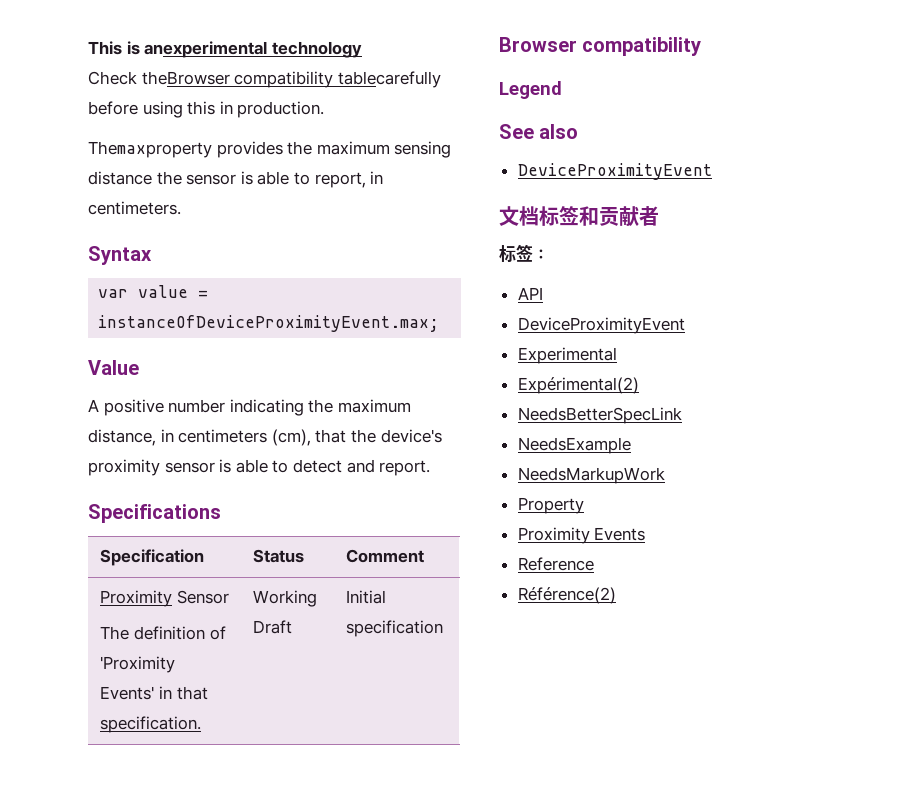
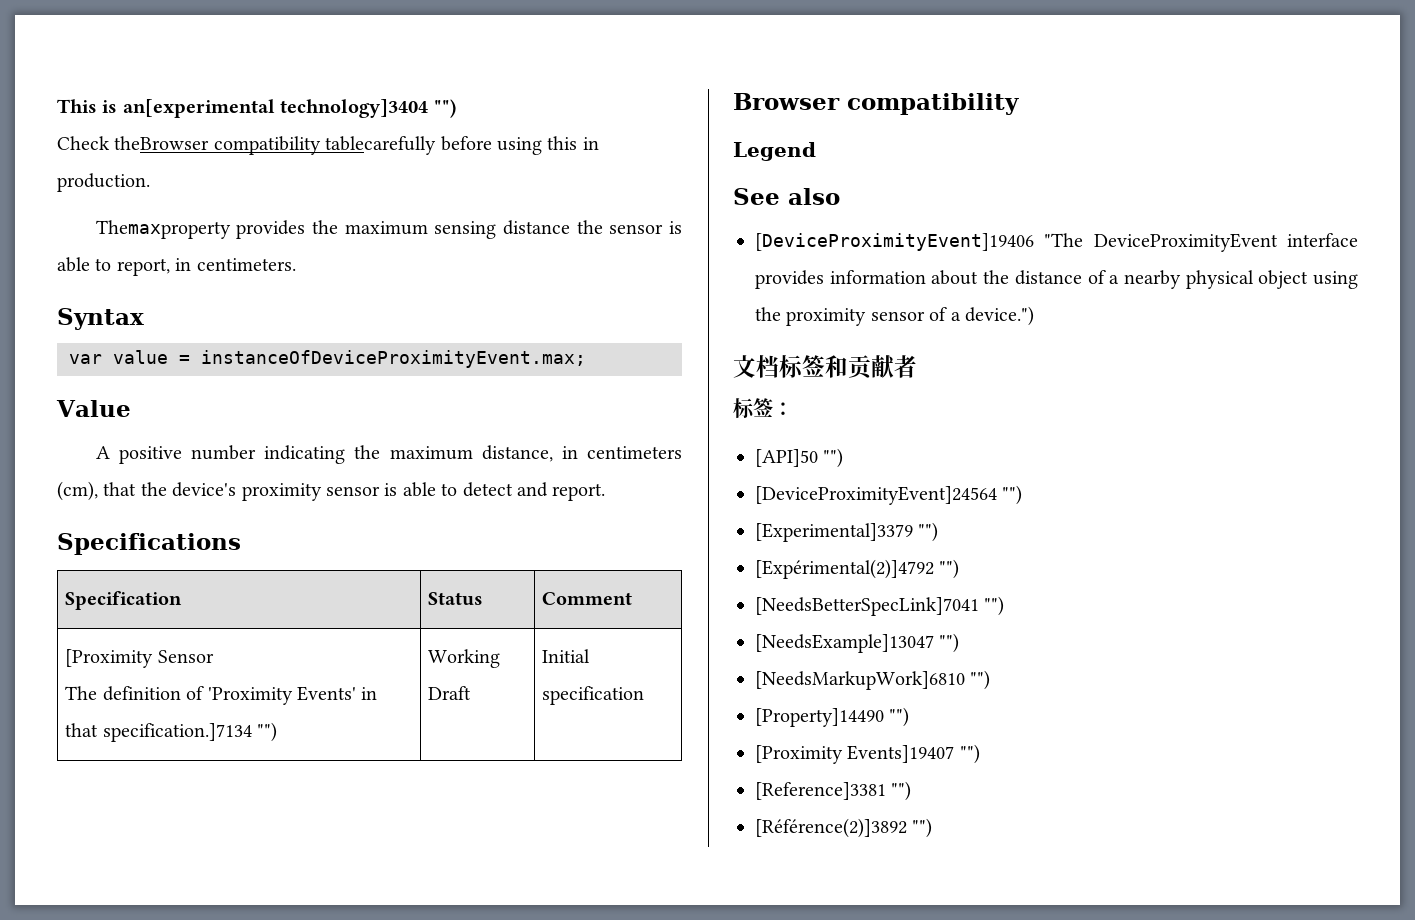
[144,41,362,58] anexperimental technology -> [122,99,456,118] an[experimental technology]3404 "")
[100,590,173,607] Proximity -> [65,649,154,668] [Proximity
[100,716,202,733] specification. -> [102,722,278,742] specification.]7134 "")
[517,163,712,180] DeviceProximityEvent -> [755,233,1358,252] [755,270,1358,289] [755,306,1034,326] [DeviceProximityEvent]19406 "The DeviceProximityEvent interface provides information about the distance of a nearby physical object using the proximity sensor of a device.")
[517,287,543,300] [517,317,685,334] [517,347,617,364] [517,377,639,394] [517,407,682,424] [517,437,631,454] [517,467,665,484] [517,497,584,514] [517,527,646,544] [517,557,594,571] [517,587,616,604] API // DeviceProximityEvent // Experimental // Expérimental(2) // NeedsBetterSpecLink // NeedsExample // NeedsMarkupWork // Property // Proximity Events // Reference // Référence(2) -> [755,448,844,468] [755,485,1023,505] [755,522,939,542] [755,559,960,579] [755,596,1005,616] [755,633,960,653] [755,670,991,690] [755,707,910,727] [755,744,980,764] [755,781,912,801] [755,818,933,838] [API]50 "") // [DeviceProximityEvent]24564 "") // [Experimental]3379 "") // [Expérimental(2)]4792 "") // [NeedsBetterSpecLink]7041 "") // [NeedsExample]13047 "") // [NeedsMarkupWork]6810 "") // [Property]14490 "") // [Proximity Events]19407 "") // [Reference]3381 "") // [Référence(2)]3892 "")

